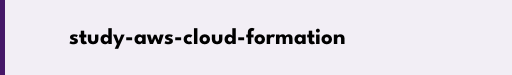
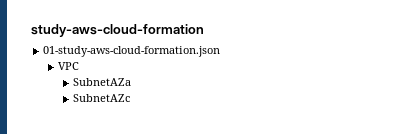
(346, 38) none -> [43,46,221,57] [58,62,80,70] [73,78,132,86] [73,94,131,102] // 01-study-aws-cloud-formation.json // VPC // SubnetAZa // SubnetAZc

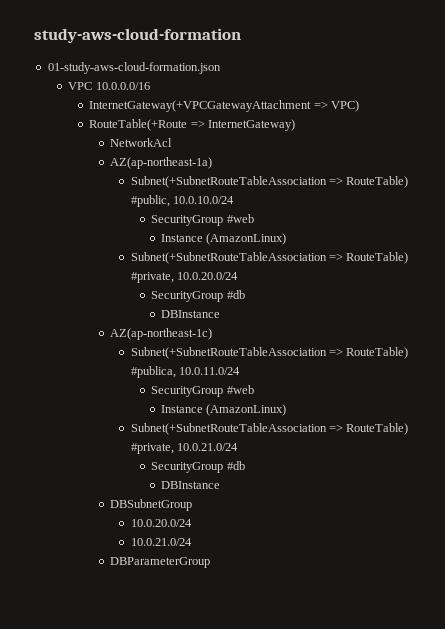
[73,78,132,86] [73,94,131,102] // SubnetAZa // SubnetAZc -> [95,82,150,90] [89,100,359,112] [89,119,295,131] [109,138,172,147] [109,157,212,169] [130,176,409,188] [130,195,235,207] [151,214,254,226] [160,233,287,245] [130,252,409,264] [130,272,239,283] [151,290,245,302] [160,310,220,318] [109,328,212,340] [130,347,409,359] [130,366,241,378] [151,385,254,397] [160,404,287,416] [130,423,409,435] [130,443,239,454] [151,461,245,473] [160,481,220,489] [109,499,192,511] [130,519,192,527] [130,538,192,546] [109,557,210,568] 10.0.0.0/16 // InternetGateway(+VPCGatewayAttachment => VPC) // RouteTable(+Route => InternetGateway) // NetworkAcl // AZ(ap-northeast-1a) // Subnet(+SubnetRouteTableAssociation => RouteTable) #public, 10.0.10.0/24 // SecurityGroup #web // Instance (AmazonLinux) // Subnet(+SubnetRouteTableAssociation => RouteTable) #private, 10.0.20.0/24 // SecurityGroup #db // DBInstance // AZ(ap-northeast-1c) // Subnet(+SubnetRouteTableAssociation => RouteTable) #publica, 10.0.11.0/24 // SecurityGroup #web // Instance (AmazonLinux) // Subnet(+SubnetRouteTableAssociation => RouteTable) #private, 10.0.21.0/24 // SecurityGroup #db // DBInstance // DBSubnetGroup // 10.0.20.0/24 // 10.0.21.0/24 // DBParameterGroup

